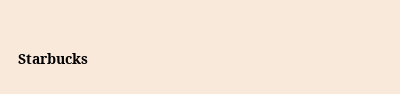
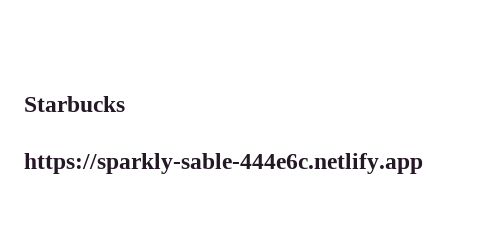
(88, 58) none -> [24,153,423,174] // https://sparkly-sable-444e6c.netlify.app

